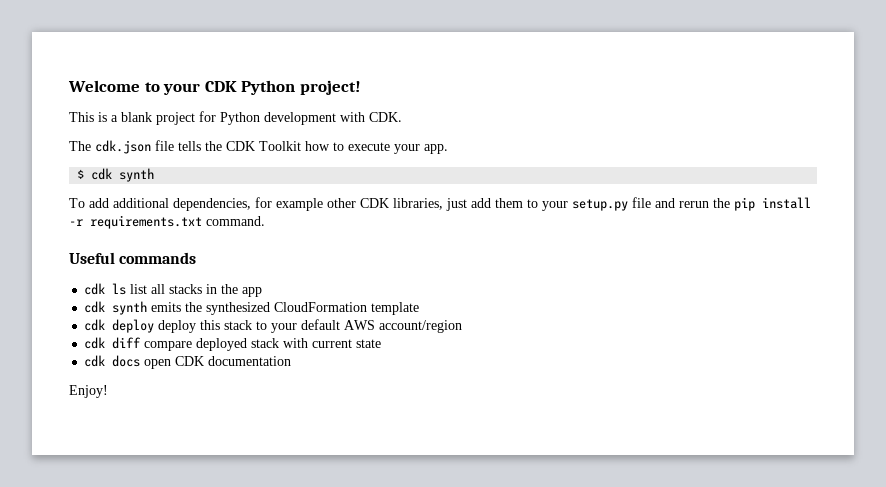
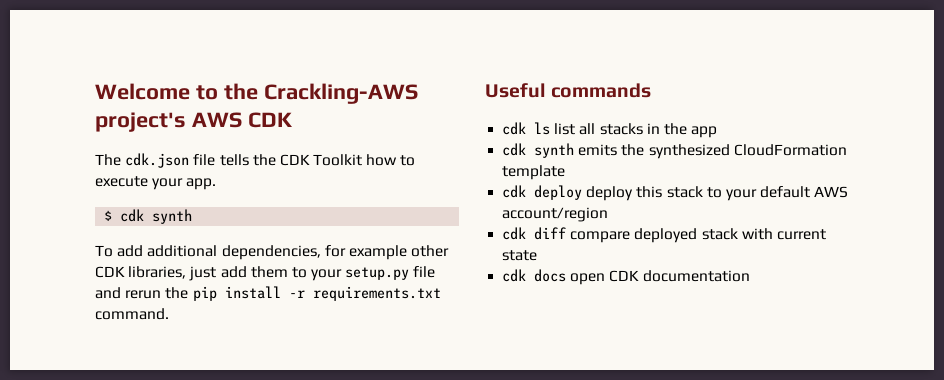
[163,80,361,95] [69,111,402,125] your CDK Python project! // This is a blank project for Python development with CDK. -> [223,83,418,104] [95,112,293,132] the Crackling-AWS project's AWS CDK
[69,385,108,398] // Enjoy! -> (750, 276) none

